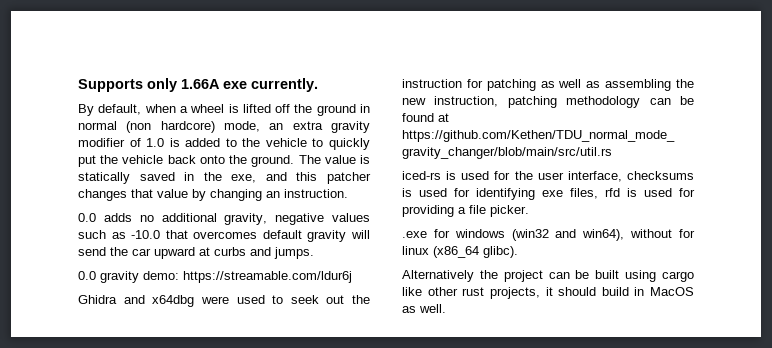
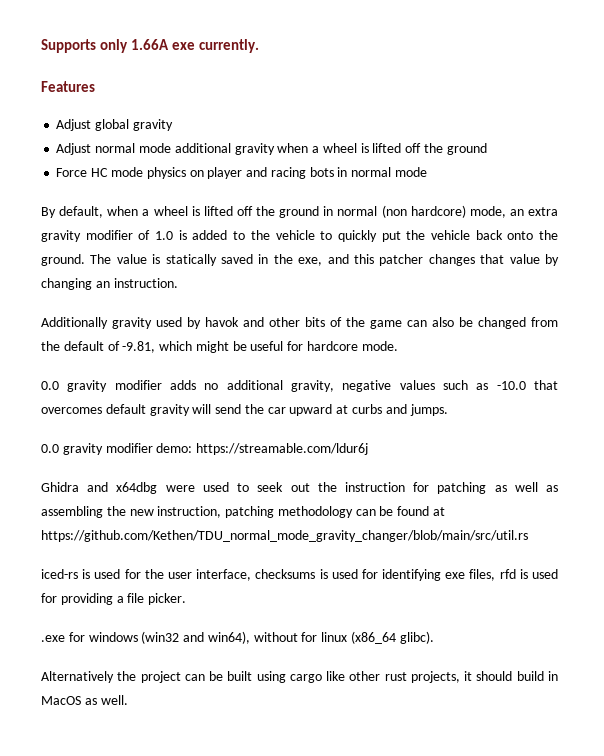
(318, 85) none -> [41,81,95,92] [56,119,173,131] [56,143,487,155] [56,167,427,179] // Features // Adjust global gravity // Adjust normal mode additional gravity when a wheel is lifted off the ground // Force HC mode physics on player and racing bots in normal mode
[78,213,96,222] // 0.0 -> [41,317,558,329] [41,341,398,353] [41,380,162,392] // Additionally gravity used by havok and other bits of the game can also be changed from the default of -9.81, which might be useful for hardcore mode. // 0.0 gravity modifier
(139, 277) none -> [105,443,153,453] modifier

